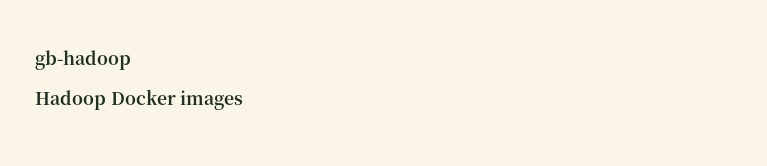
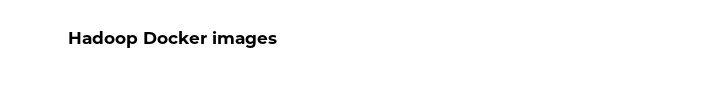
[35,50,131,70] gb-hadoop // -> (68, 39) none

